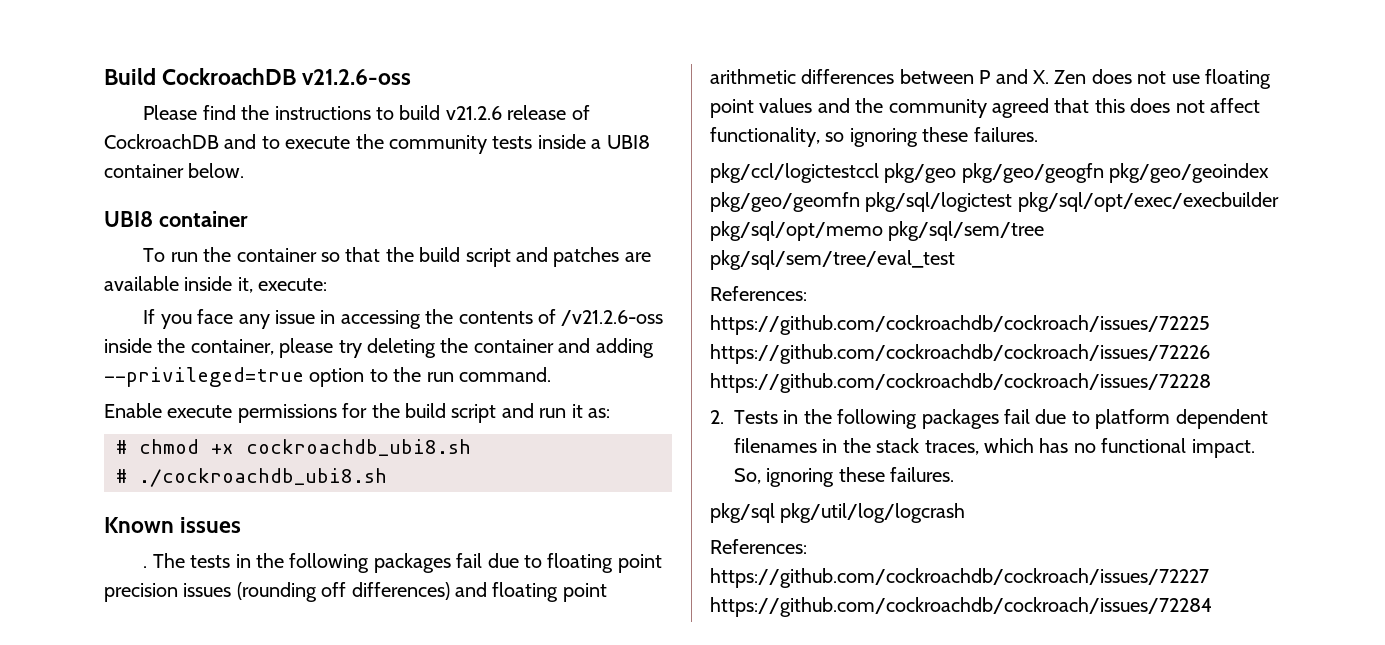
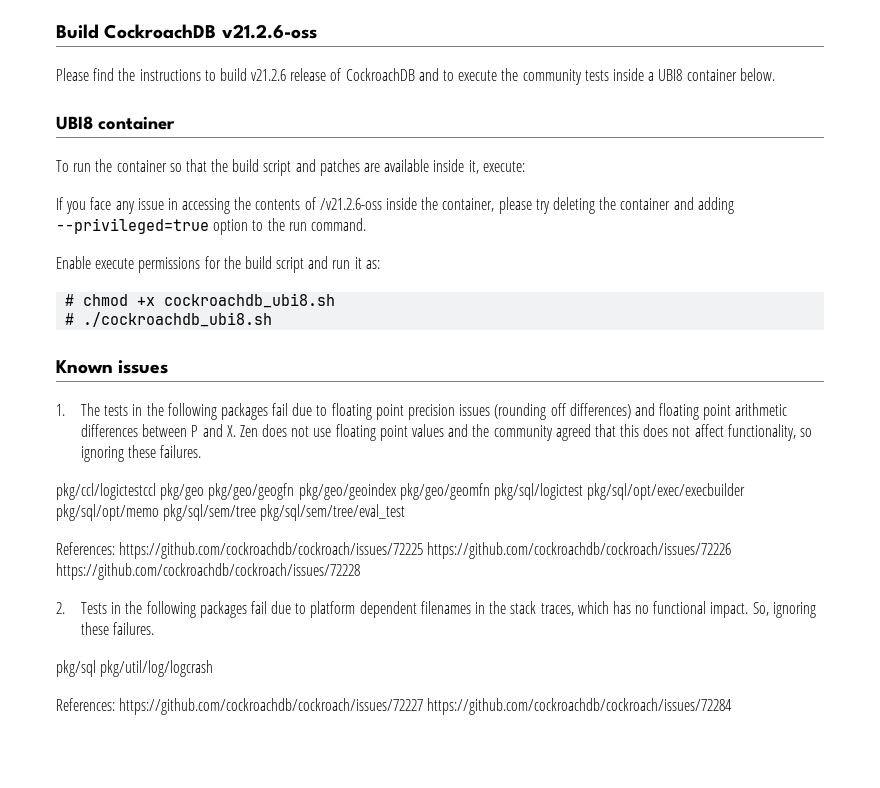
[143,566,148,568] . -> [56,404,65,416] 1.

